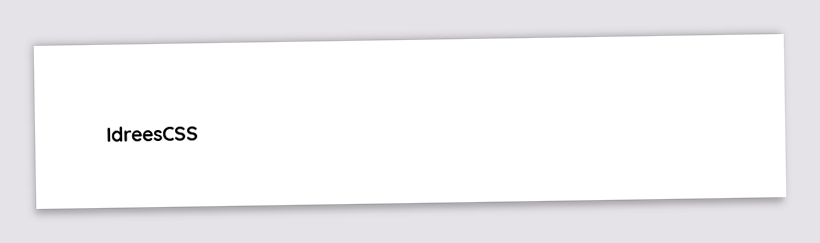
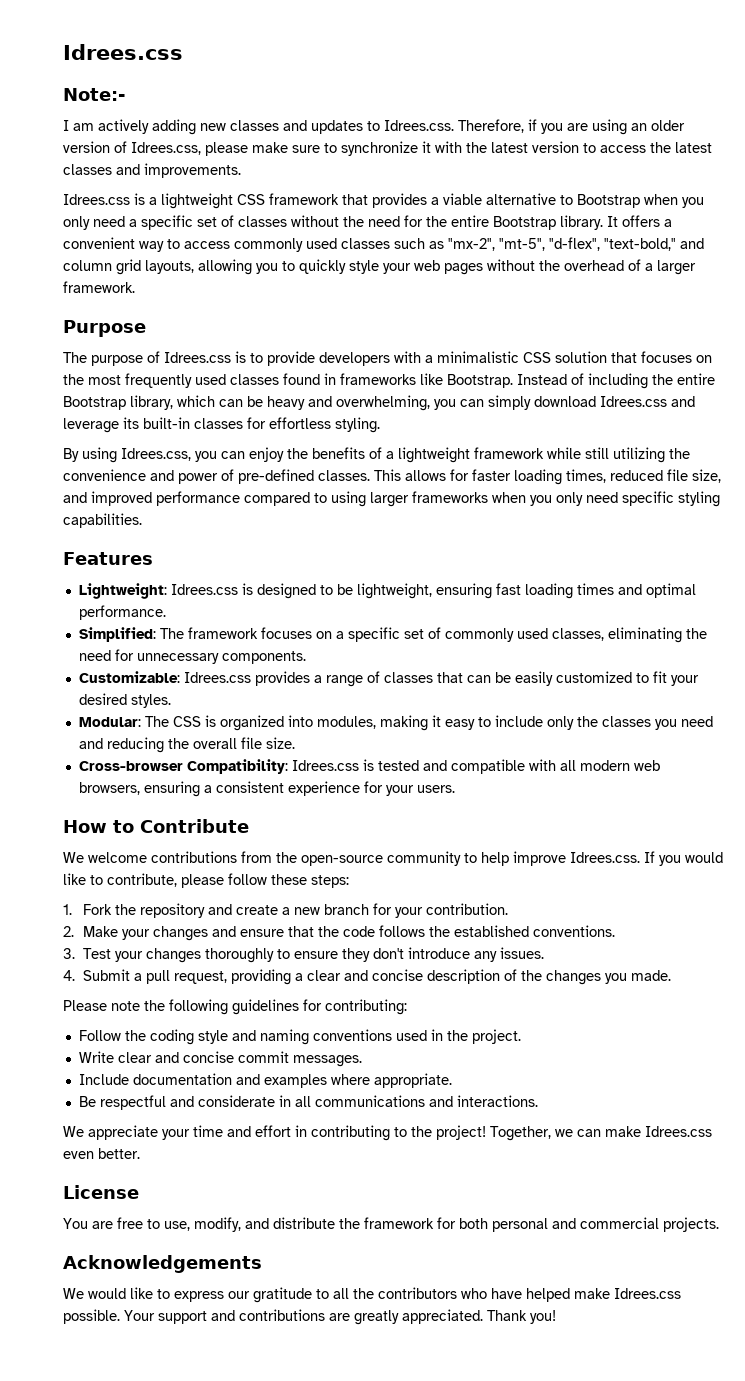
[106,125,199,142] IdreesCSS -> [63,44,183,60] [63,88,125,101] [63,119,685,135] [63,141,712,156] [63,163,241,178] [63,193,704,209] [63,215,672,230] [63,237,704,252] [63,259,696,275] [63,281,135,293] [63,320,146,337] [63,351,712,366] [63,373,715,389] [63,395,695,411] [63,417,380,433] [63,447,690,463] [63,469,721,485] [63,491,720,507] [63,513,142,528] [63,552,153,565] [78,583,696,599] [78,605,166,620] [78,627,707,643] [78,649,306,664] [78,671,699,687] [78,693,171,708] [78,715,713,731] [78,737,295,753] [78,759,660,774] [78,781,455,797] [63,819,249,833] [63,851,723,866] [63,873,349,888] [63,903,508,918] [63,925,615,941] [63,947,544,963] [63,969,671,985] [63,999,407,1015] [78,1029,521,1045] [78,1051,362,1067] [78,1073,452,1088] [78,1095,538,1110] [63,1125,712,1141] [63,1148,140,1159] [63,1185,139,1199] [63,1217,719,1232] [63,1255,262,1273] [63,1287,681,1303] [63,1309,556,1325] Idrees.css // Note:- // I am actively adding new classes and updates to Idrees.css. Therefore, if you are using an older version of Idrees.css, please make sure to synchronize it with the latest version to access the latest classes and improvements. // Idrees.css is a lightweight CSS framework that provides a viable alternative to Bootstrap when you only need a specific set of classes without the need for the entire Bootstrap library. It offers a convenient way to access commonly used classes such as "mx-2", "mt-5", "d-flex", "text-bold," and column grid layouts, allowing you to quickly style your web pages without the overhead of a larger framework. // Purpose // The purpose of Idrees.css is to provide developers with a minimalistic CSS solution that focuses on the most frequently used classes found in frameworks like Bootstrap. Instead of including the entire Bootstrap library, which can be heavy and overwhelming, you can simply download Idrees.css and leverage its built-in classes for effortless styling. // By using Idrees.css, you can enjoy the benefits of a lightweight framework while still utilizing the convenience and power of pre-defined classes. This allows for faster loading times, reduced file size, and improved performance compared to using larger frameworks when you only need specific styling capabilities. // Features // Lightweight: Idrees.css is designed to be lightweight, ensuring fast loading times and optimal performance. // Simplified: The framework focuses on a specific set of commonly used classes, eliminating the need for unnecessary components. // Customizable: Idrees.css provides a range of classes that can be easily customized to fit your desired styles. // Modular: The CSS is organized into modules, making it easy to include only the classes you need and reducing the overall file size. // Cross-browser Compatibility: Idrees.css is tested and compatible with all modern web browsers, ensuring a consistent experience for your users. // How to Contribute // We welcome contributions from the open-source community to help improve Idrees.css. If you would like to contribute, please follow these steps: // 1. Fork the repository and create a new branch for your contribution. // 2. Make your changes and ensure that the code follows the established conventions. // 3. Test your changes thoroughly to ensure they don't introduce any issues. // 4. Submit a pull request, providing a clear and concise description of the changes you made. // Please note the following guidelines for contributing: // Follow the coding style and naming conventions used in the project. // Write clear and concise commit messages. // Include documentation and examples where appropriate. // Be respectful and considerate in all communications and interactions. // We appreciate your time and effort in contributing to the project! Together, we can make Idrees.css even better. // License // You are free to use, modify, and distribute the framework for both personal and commercial projects. // Acknowledgements // We would like to express our gratitude to all the contributors who have helped make Idrees.css possible. Your support and contributions are greatly appreciated. Thank you!

